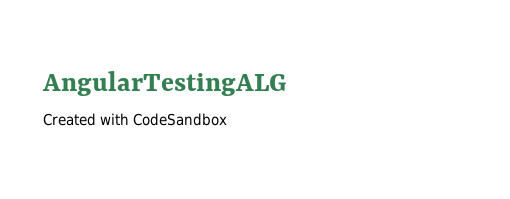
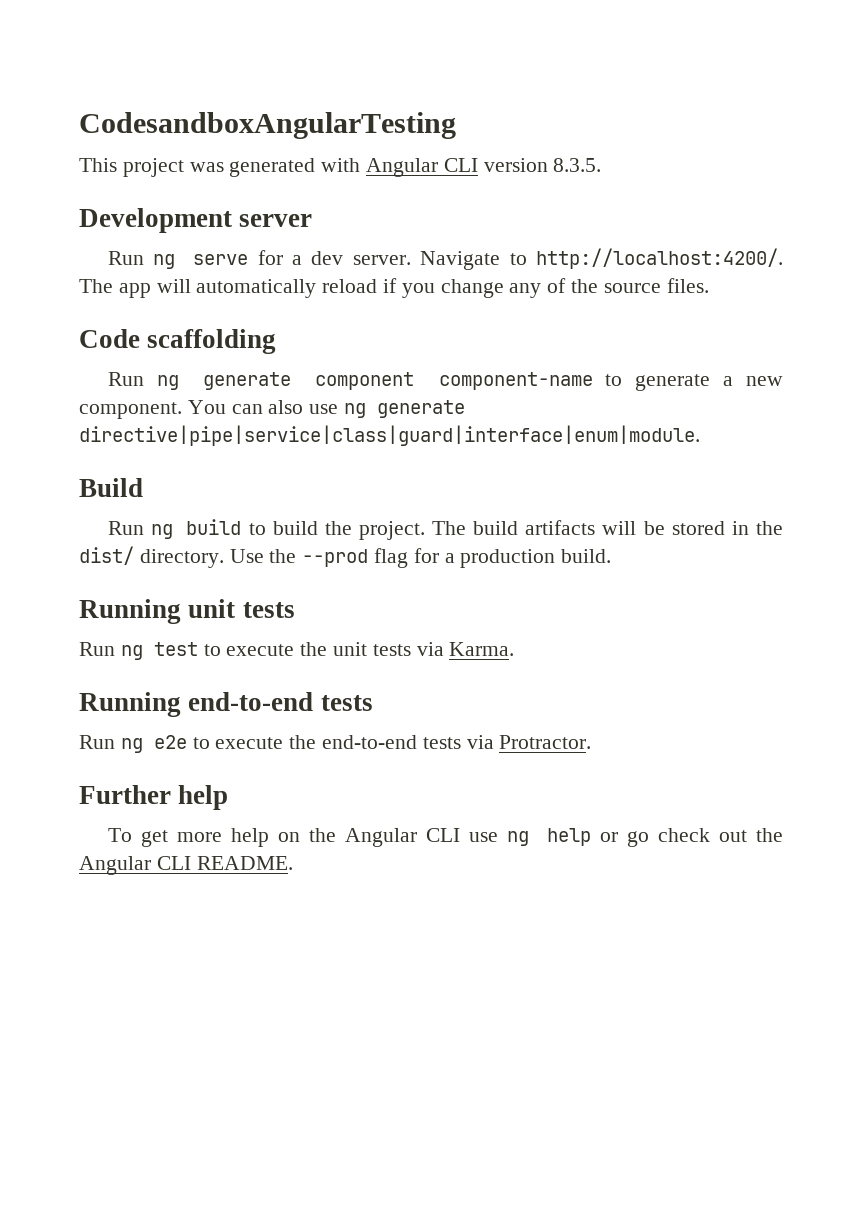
[42,71,286,96] [43,113,228,126] AngularTestingALG // Created with CodeSandbox -> [79,112,456,139] [79,158,602,177] [79,208,313,233] [107,248,783,270] [79,278,709,298] [79,329,277,354] [107,372,784,391] [79,400,466,419] [79,425,700,446] [79,478,143,497] [107,519,783,540] [79,546,612,568] [79,599,295,624] [79,642,515,660] [79,692,373,717] [79,735,592,753] [79,785,229,810] [107,828,784,847] [79,856,293,875] CodesandboxAngularTesting // This project was generated with Angular CLI version 8.3.5. // Development server // Run ng serve for a dev server. Navigate to http://localhost:4200/. The app will automatically reload if you change any of the source files. // Code scaffolding // Run ng generate component component-name to generate a new component. You can also use ng generate directive|pipe|service|class|guard|interface|enum|module. // Build // Run ng build to build the project. The build artifacts will be stored in the dist/ directory. Use the --prod flag for a production build. // Running unit tests // Run ng test to execute the unit tests via Karma. // Running end-to-end tests // Run ng e2e to execute the end-to-end tests via Protractor. // Further help // To get more help on the Angular CLI use ng help or go check out the Angular CLI README.

